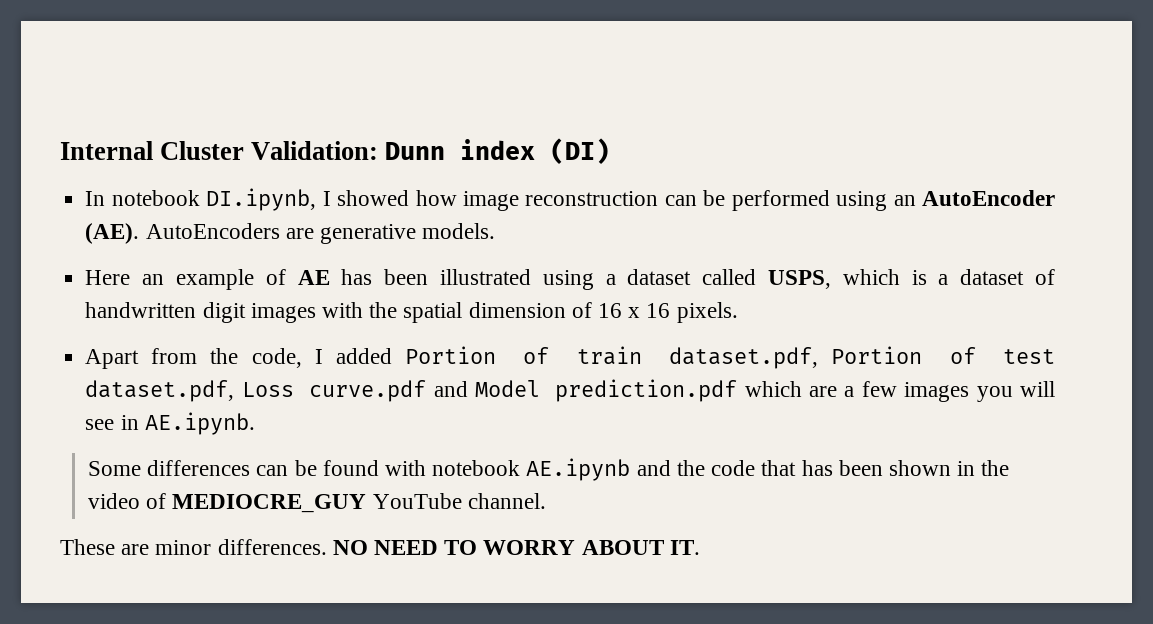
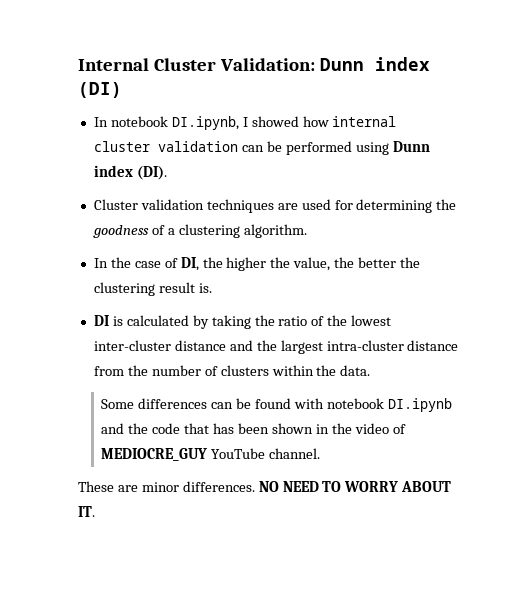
[462,191,659,211] image reconstruction -> [332,116,397,127] [93,141,238,152] internal cluster validation
[893,190,1055,206] [85,223,496,244] [85,269,1055,290] [85,302,738,323] [85,346,1055,369] [85,379,1055,402] [85,412,255,435] an AutoEncoder (AE). AutoEncoders are generative models. // Here an example of AE has been illustrated using a dataset called USPS, which is a dataset of handwritten digit images with the spatial dimension of 16 x 16 pixels. // Apart from the code, I added Portion of train dataset.pdf, Portion of test dataset.pdf, Loss curve.pdf and Model prediction.pdf which are a few images you will see in AE.ipynb. -> [392,141,430,152] [93,165,167,180] [93,199,457,213] [92,224,307,238] [93,257,421,271] [93,282,212,296] [93,315,392,329] [93,340,459,354] [93,365,371,376] Dunn index (DI). // Cluster validation techniques are used for determining the goodness of a clustering algorithm. // In the case of DI, the higher the value, the better the clustering result is. // DI is calculated by taking the ratio of the lowest inter-cluster distance and the largest intra-cluster distance from the number of clusters within the data.
[526,458,631,481] AE.ipynb -> [387,398,452,412] DI.ipynb

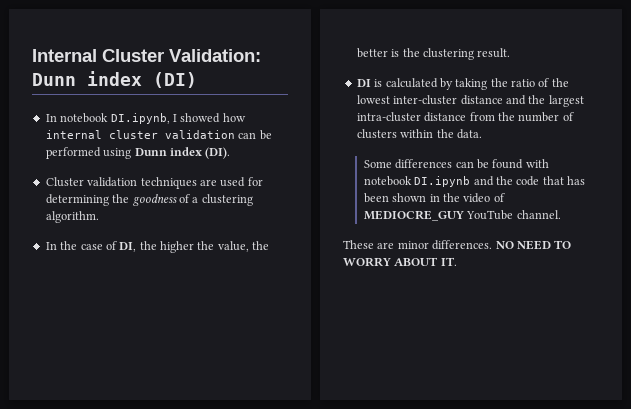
(397, 262) none -> [391,49,400,57] is
[158,282,212,293] result is. -> [477,48,511,58] result.

